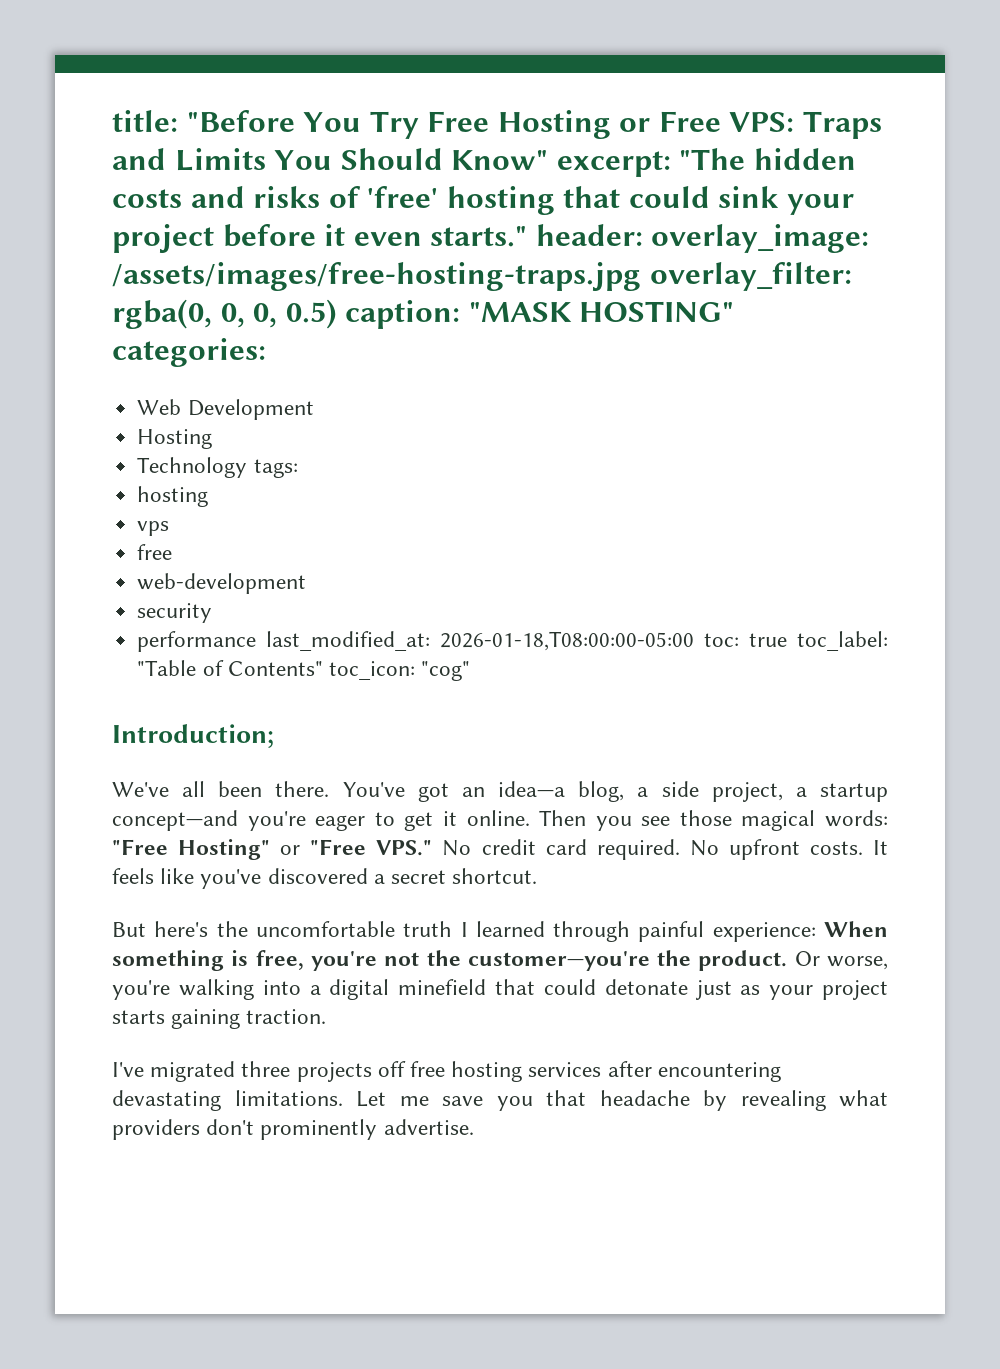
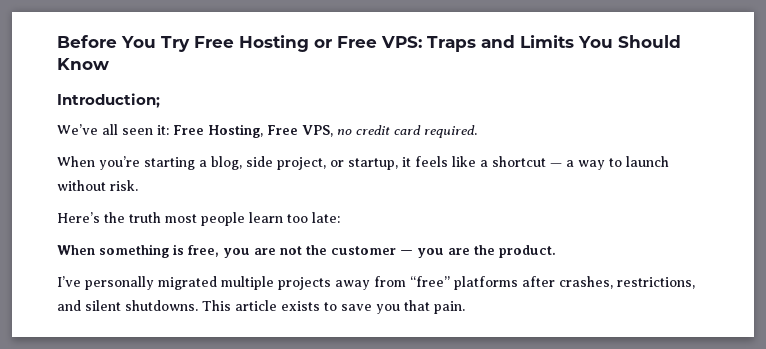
[112,110,295,132] title: "Before -> [57,35,117,48] Before
[451,148,856,177] [112,186,854,215] [112,224,870,253] [112,262,852,291] [112,299,735,329] [112,338,266,367] [137,399,314,420] [137,429,213,449] [137,457,298,478] [137,486,209,507] [137,521,170,536] [137,544,173,560] [137,573,307,594] [137,603,213,623] [137,631,889,652] [137,660,471,681] [112,724,274,748] [112,781,889,802] [112,810,888,831] [112,839,889,860] [112,868,538,889] [112,921,888,942] [112,950,888,971] [112,979,888,1000] [112,1009,327,1029] [112,1061,781,1082] [112,1090,888,1111] [112,1119,474,1140] Know" excerpt: "The hidden costs and risks of 'free' hosting that could sink your project before it even starts." header: overlay_image: /assets/images/free-hosting-traps.jpg overlay_filter: rgba(0, 0, 0, 0.5) caption: "MASK HOSTING" categories: // Web Development // Hosting // Technology tags: // hosting // vps // free // web-development // security // performance last_modified_at: 2026-01-18,T08:00:00-05:00 toc: true toc_label: "Table of Contents" toc_icon: "cog" // Introduction; // We've all been there. You've got an idea—a blog, a side project, a startup concept—and you're eager to get it online. Then you see those magical words: "Free Hosting" or "Free VPS." No credit card required. No upfront costs. It feels like you've discovered a secret shortcut. // But here's the uncomfortable truth I learned through painful experience: When something is free, you're not the customer—you're the product. Or worse, you're walking into a digital minefield that could detonate just as your project starts gaining traction. // I've migrated three projects off free hosting services after encountering devastating limitations. Let me save you that headache by revealing what providers don't prominently advertise. -> [57,58,109,70] [57,93,160,108] [57,124,477,138] [57,156,669,170] [57,180,138,191] [57,212,340,226] [57,244,556,258] [57,276,695,290] [57,300,465,314] Know // Introduction; // We’ve all seen it: Free Hosting, Free VPS, no credit card required. // When you’re starting a blog, side project, or startup, it feels like a shortcut — a way to launch without risk. // Here’s the truth most people learn too late: // When something is free, you are not the customer — you are the product. // I’ve personally migrated multiple projects away from “free” platforms after crashes, restrictions, and silent shutdowns. This article exists to save you that pain.

